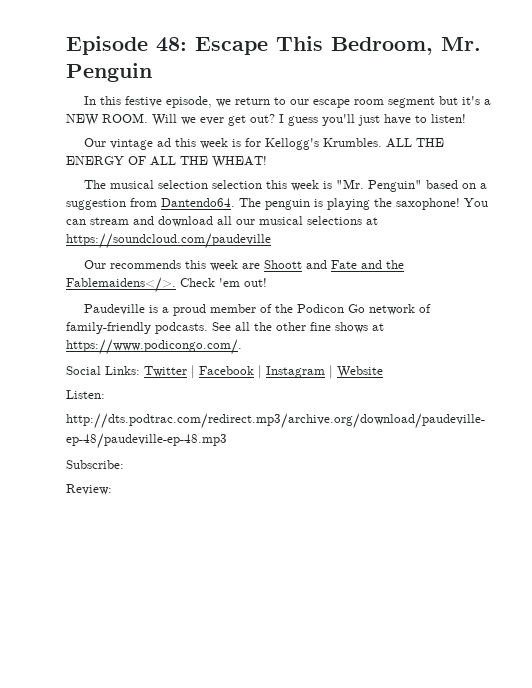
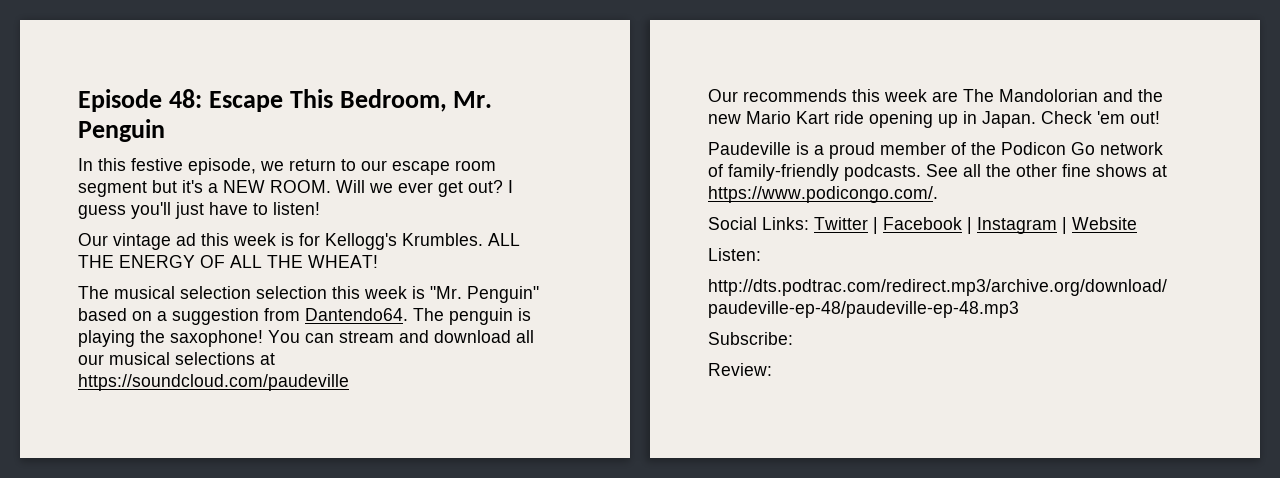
[263,260,404,269] [66,277,176,293] Shoott and Fate and the Fablemaidens</>. -> [963,89,1163,102] [708,111,1036,128] The Mandolorian and the new Mario Kart ride opening up in Japan.

